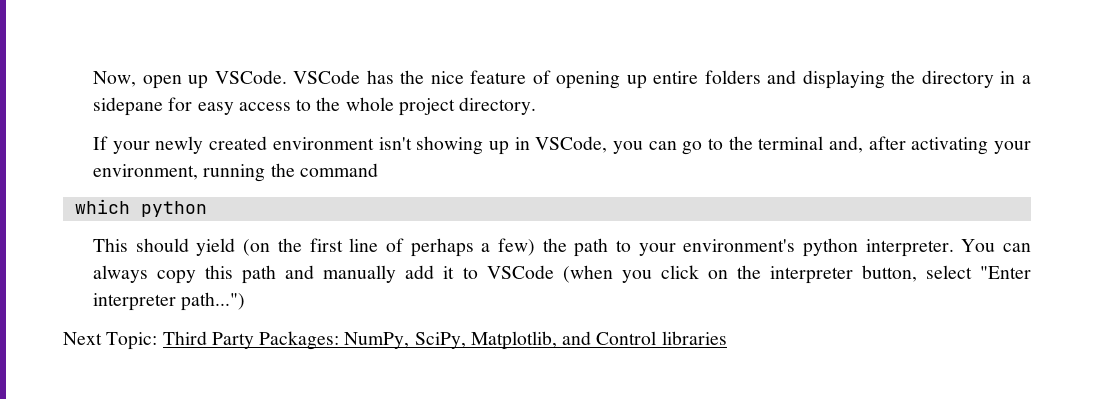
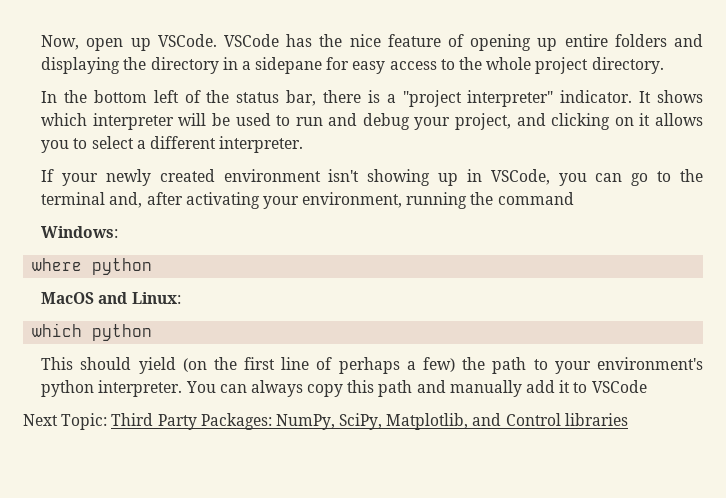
(537, 106) none -> [41,90,704,107] [41,113,704,130] [41,136,304,153] // In the bottom left of the status bar, there is a "project interpreter" indicator. It shows which interpreter will be used to run and debug your project, and clicking on it allows you to select a different interpreter.
(378, 170) none -> [41,226,119,238] [32,258,153,275] [41,292,181,304] // Windows: // where python // MacOS and Linux:
[562,265,1032,284] [93,292,246,311] (when you click on the interpreter button, select "Enter interpreter path...") -> (647, 386) none

